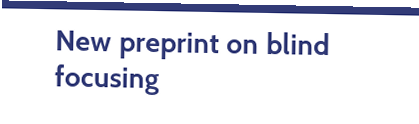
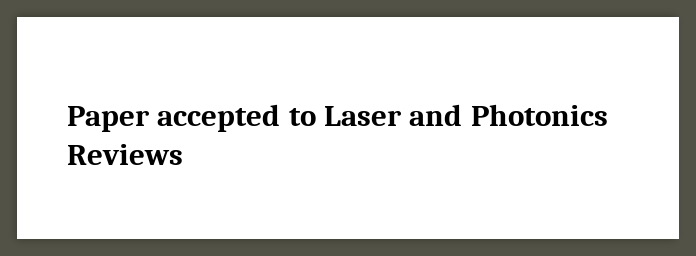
[55,30,331,61] [54,64,160,96] New preprint on blind focusing -> [67,104,608,132] [67,144,183,165] Paper accepted to Laser and Photonics Reviews

